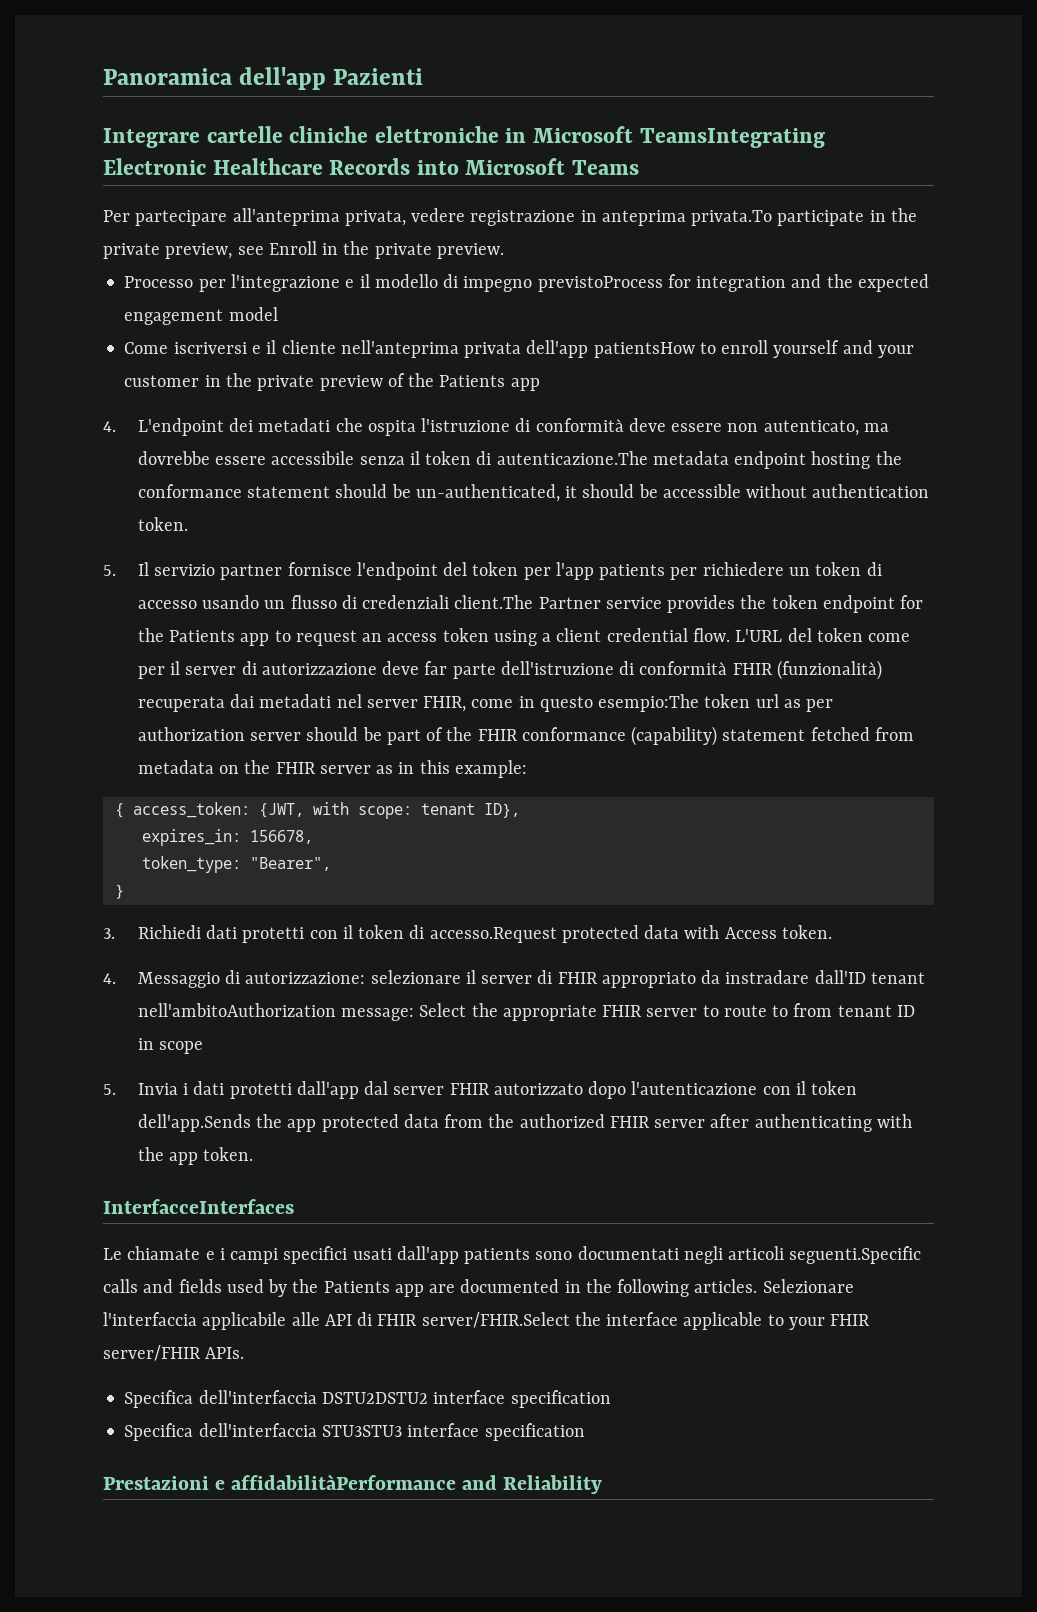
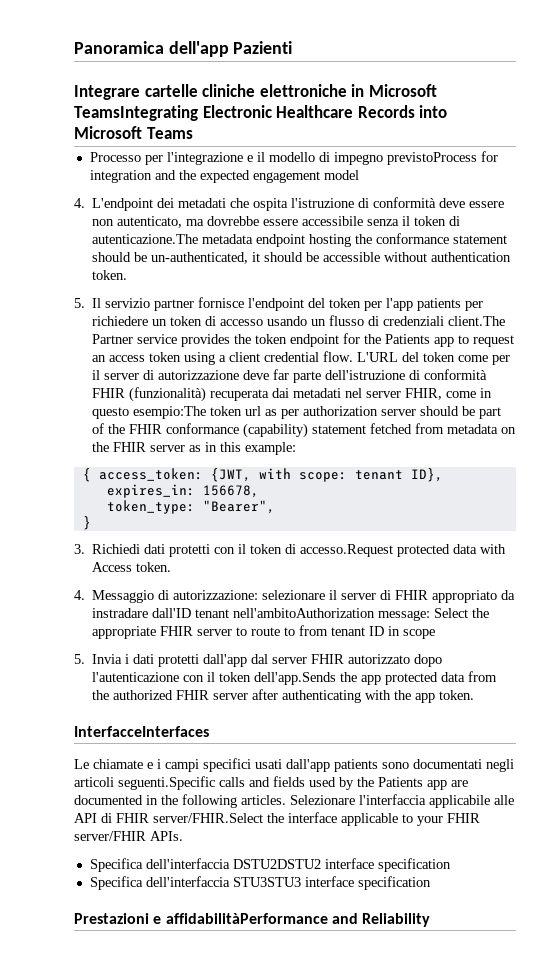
[103,208,917,226] [103,241,504,259] // Per partecipare all'anteprima privata, vedere registrazione in anteprima privata.To participate in the private preview, see Enroll in the private preview. -> (193, 133) none
[124,340,914,358] [124,373,540,391] // Come iscriversi e il cliente nell'anteprima privata dell'app patientsHow to enroll yourself and your customer in the private preview of the Patients app -> (359, 175) none

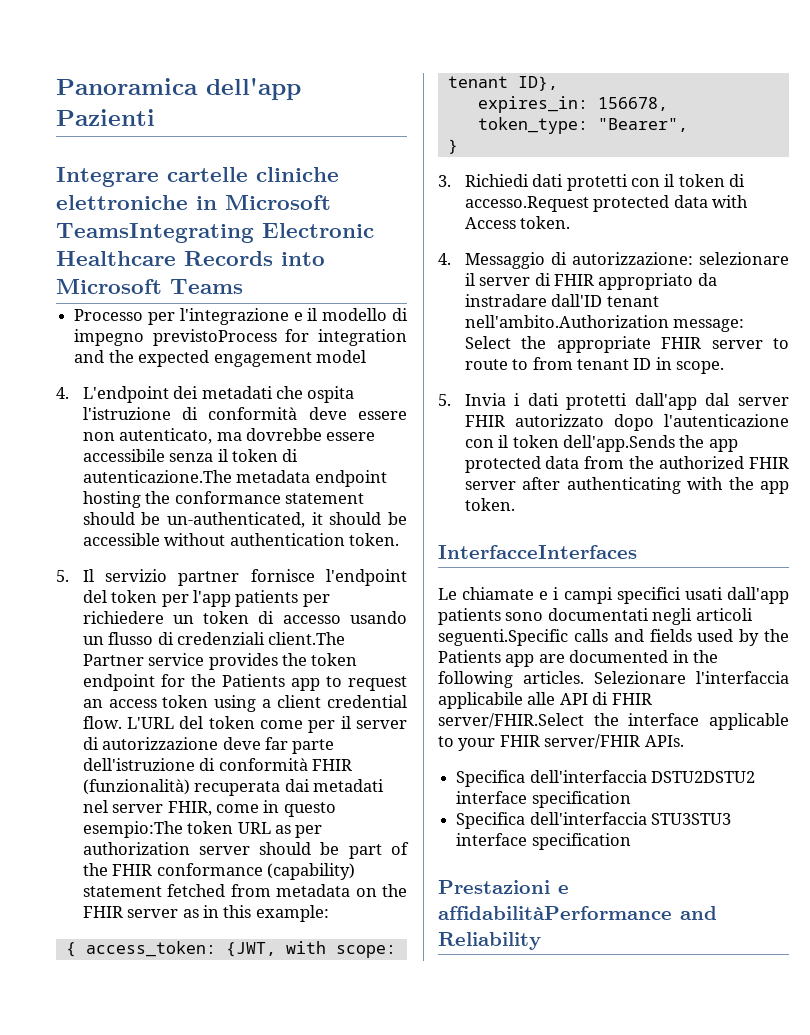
[245,406,262,416] url -> [237,822,271,834] URL
[233,608,376,618] nell'ambitoAuthorization -> [464,315,669,328] nell'ambito.Authorization
[403,629,436,639] scope -> [676,361,725,374] scope.

